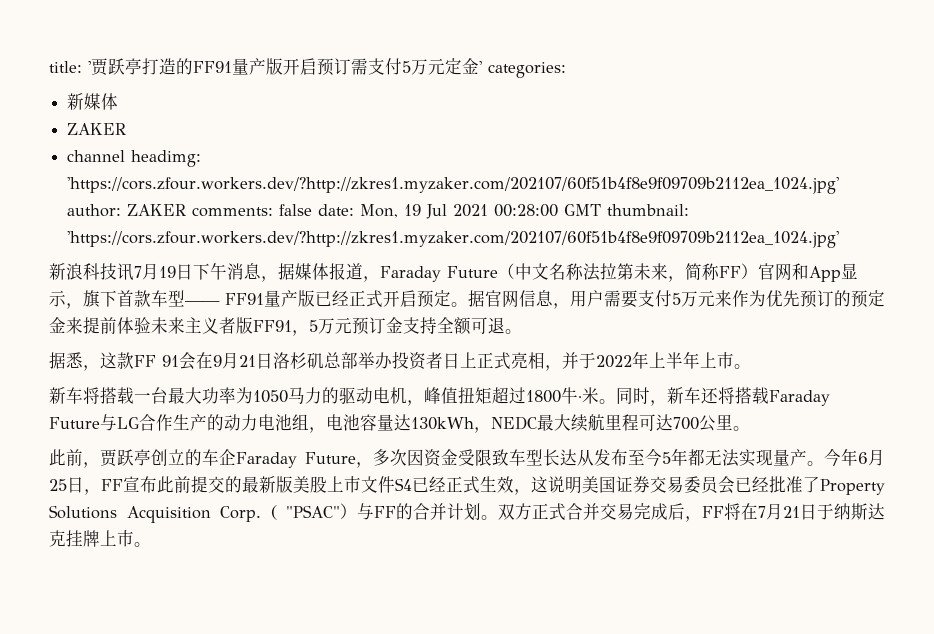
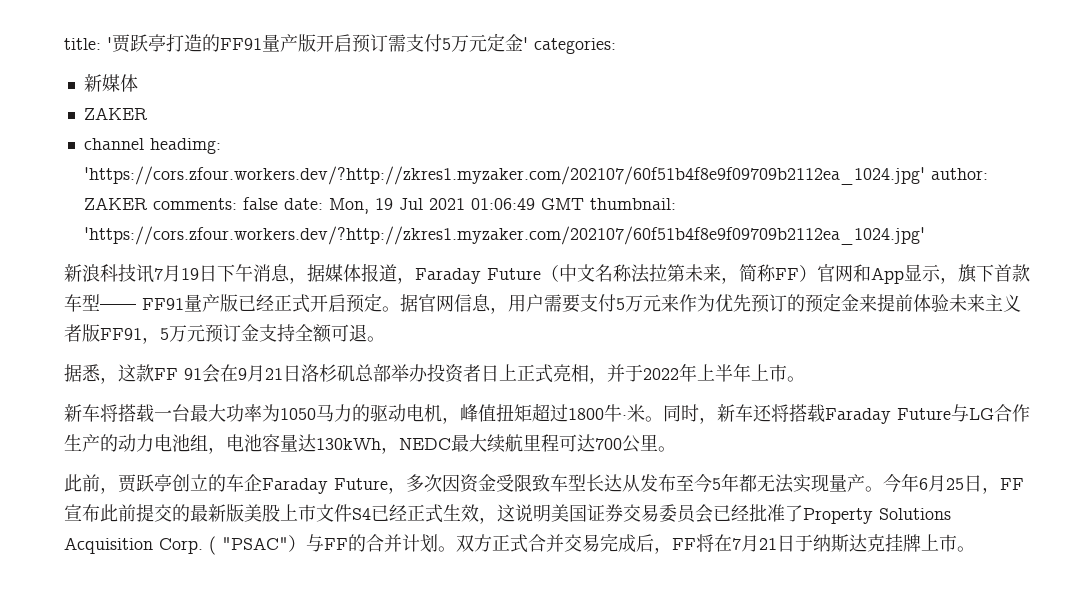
[494,204,559,217] 00:28:00 -> [470,198,535,210] 01:06:49

